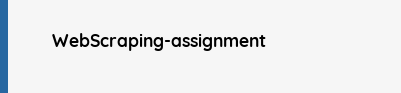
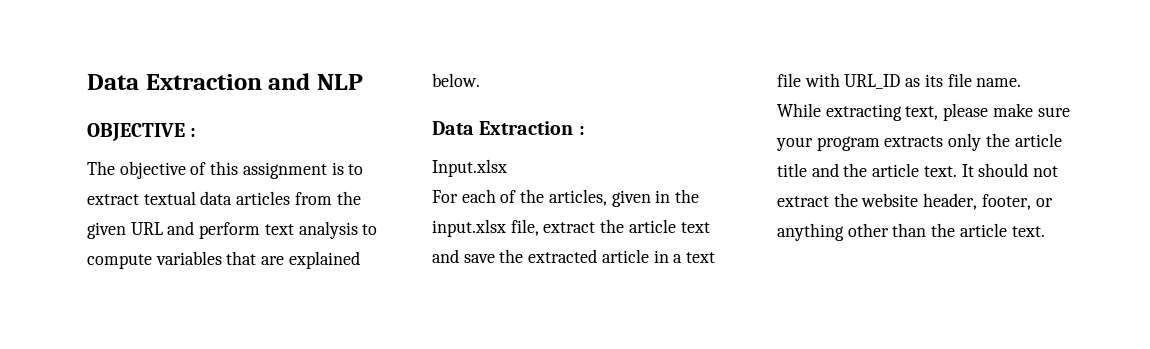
[52,33,266,51] WebScraping-assignment -> [87,73,363,90] [87,123,197,141] [87,161,364,179] [87,191,361,205] [87,221,378,239] [87,251,360,269] [432,73,480,87] [432,121,585,135] [432,159,507,177] [432,189,700,207] [432,219,710,237] [432,249,716,263] [777,73,1022,89] [777,103,1070,121] [776,133,1062,151] [777,163,1059,177] [777,193,1053,210] [777,223,1045,241] Data Extraction and NLP // OBJECTIVE : // The objective of this assignment is to extract textual data articles from the given URL and perform text analysis to compute variables that are explained below. // Data Extraction : // Input.xlsx // For each of the articles, given in the input.xlsx file, extract the article text and save the extracted article in a text file with URL_ID as its file name. While extracting text, please make sure your program extracts only the article title and the article text. It should not extract the website header, footer, or anything other than the article text.

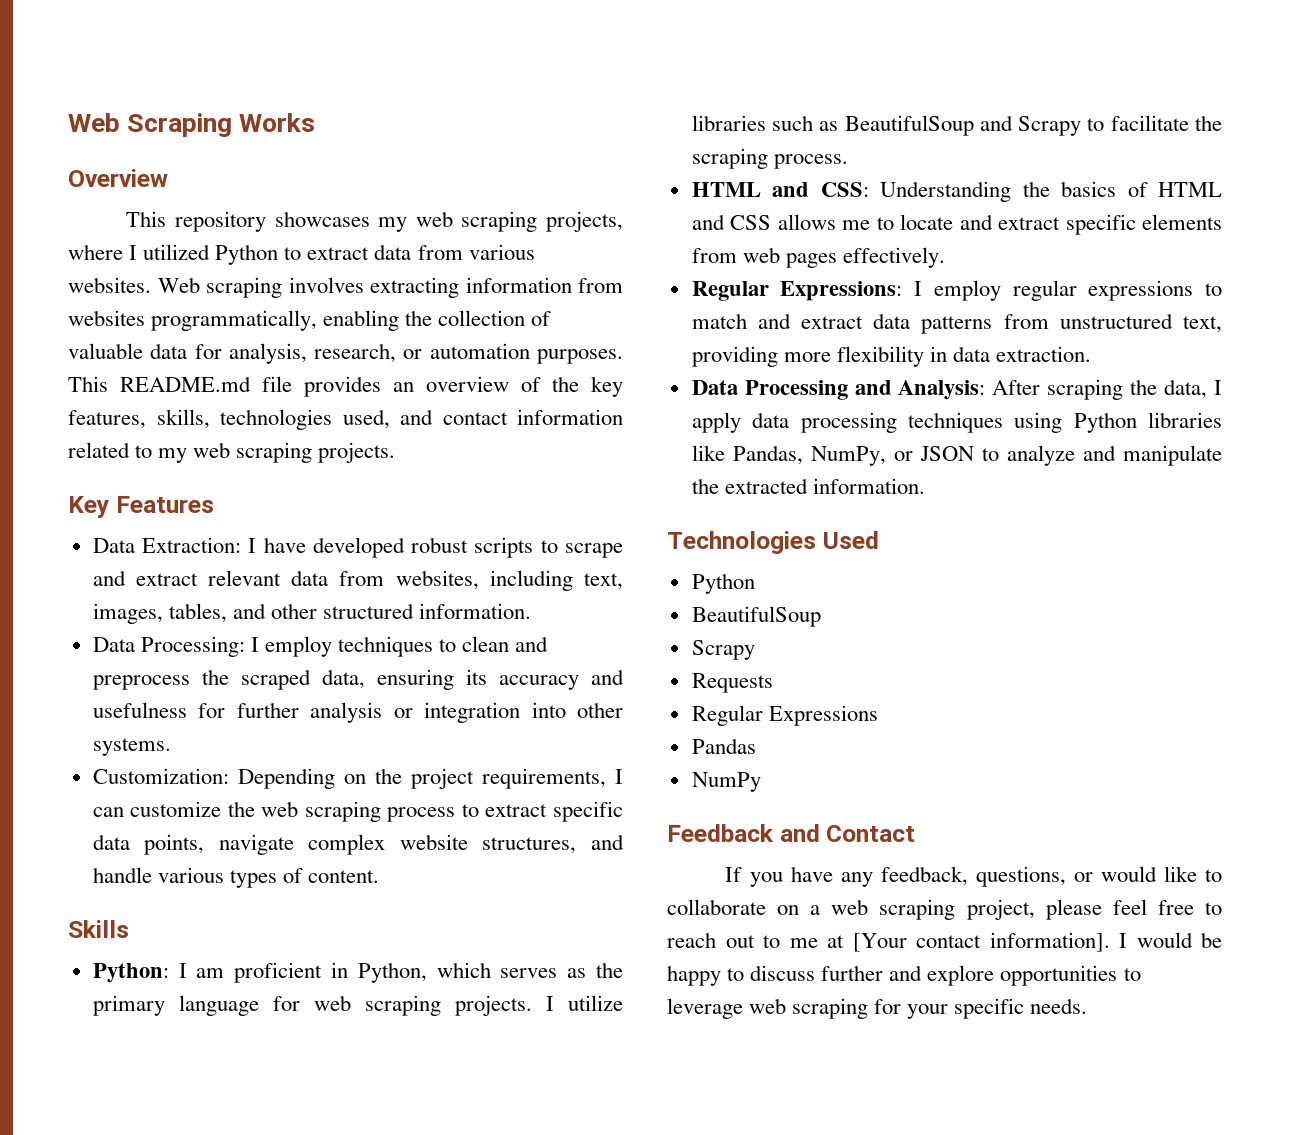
[87,73,363,90] [87,123,197,141] [87,161,364,179] [87,191,361,205] [87,221,378,239] [87,251,360,269] [432,73,480,87] [432,121,585,135] [432,159,507,177] [432,189,700,207] [432,219,710,237] [432,249,716,263] [777,73,1022,89] [777,103,1070,121] [776,133,1062,151] [777,163,1059,177] [777,193,1053,210] [777,223,1045,241] Data Extraction and NLP // OBJECTIVE : // The objective of this assignment is to extract textual data articles from the given URL and perform text analysis to compute variables that are explained below. // Data Extraction : // Input.xlsx // For each of the articles, given in the input.xlsx file, extract the article text and save the extracted article in a text file with URL_ID as its file name. While extracting text, please make sure your program extracts only the article title and the article text. It should not extract the website header, footer, or anything other than the article text. -> [68,113,316,137] [68,169,168,187] [126,211,623,232] [68,244,535,265] [68,277,623,298] [68,310,552,331] [68,343,623,364] [68,376,623,397] [68,409,623,430] [68,442,396,463] [68,496,214,518] [92,537,623,558] [92,570,623,591] [92,603,532,624] [92,636,549,657] [92,669,624,690] [92,702,623,723] [92,738,171,756] [92,768,623,789] [92,801,623,822] [92,834,624,855] [92,867,380,888] [68,920,129,938] [92,962,623,983] [92,995,623,1016] [691,115,1222,136] [691,148,848,169] [691,181,1222,202] [691,214,1222,235] [691,247,945,268] [691,280,1222,301] [691,313,1222,334] [691,346,1092,367] [691,379,1222,400] [691,412,1222,433] [691,445,1222,466] [691,478,925,494] [667,531,879,554] [691,573,755,594] [691,606,821,627] [691,640,755,660] [691,673,773,693] [691,705,878,726] [691,738,756,754] [691,772,761,792] [667,824,916,842] [725,866,1222,887] [667,899,1222,920] [667,932,1222,952] [667,965,1141,986] [667,998,1088,1019] Web Scraping Works // Overview // This repository showcases my web scraping projects, where I utilized Python to extract data from various websites. Web scraping involves extracting information from websites programmatically, enabling the collection of valuable data for analysis, research, or automation purposes. This README.md file provides an overview of the key features, skills, technologies used, and contact information related to my web scraping projects. // Key Features // Data Extraction: I have developed robust scripts to scrape and extract relevant data from websites, including text, images, tables, and other structured information. // Data Processing: I employ techniques to clean and preprocess the scraped data, ensuring its accuracy and usefulness for further analysis or integration into other systems. // Customization: Depending on the project requirements, I can customize the web scraping process to extract specific data points, navigate complex website structures, and handle various types of content. // Skills // Python: I am proficient in Python, which serves as the primary language for web scraping projects. I utilize libraries such as BeautifulSoup and Scrapy to facilitate the scraping process. // HTML and CSS: Understanding the basics of HTML and CSS allows me to locate and extract specific elements from web pages effectively. // Regular Expressions: I employ regular expressions to match and extract data patterns from unstructured text, providing more flexibility in data extraction. // Data Processing and Analysis: After scraping the data, I apply data processing techniques using Python libraries like Pandas, NumPy, or JSON to analyze and manipulate the extracted information. // Technologies Used // Python // BeautifulSoup // Scrapy // Requests // Regular Expressions // Pandas // NumPy // Feedback and Contact // If you have any feedback, questions, or would like to collaborate on a web scraping project, please feel free to reach out to me at [Your contact information]. I would be happy to discuss further and explore opportunities to leverage web scraping for your specific needs.

